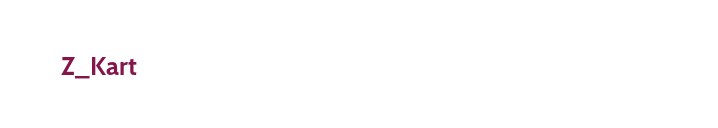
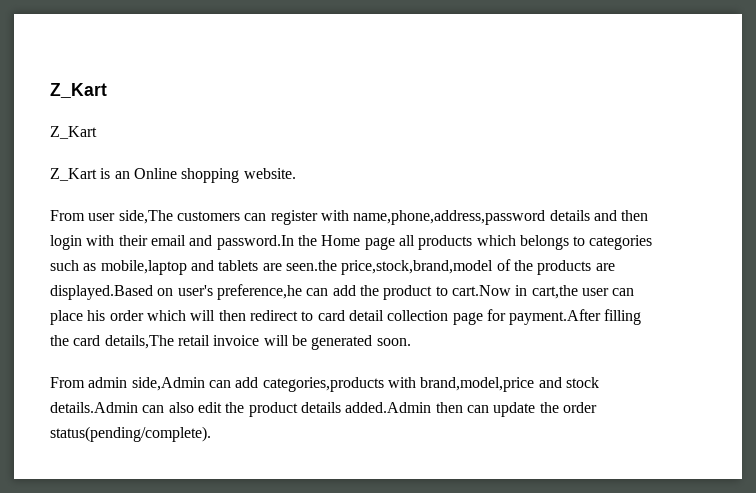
[61,57,137,79] Z_Kart -> [50,83,107,98] [50,126,97,139] [50,168,296,183] [50,210,649,225] [50,235,653,250] [50,259,615,275] [50,284,635,300] [50,309,642,325] [50,335,411,350] [50,377,599,392] [50,402,597,417] [50,426,211,442] Z_Kart // Z_Kart // Z_Kart is an Online shopping website. // From user side,The customers can register with name,phone,address,password details and then login with their email and password.In the Home page all products which belongs to categories such as mobile,laptop and tablets are seen.the price,stock,brand,model of the products are displayed.Based on user's preference,he can add the product to cart.Now in cart,the user can place his order which will then redirect to card detail collection page for payment.After filling the card details,The retail invoice will be generated soon. // From admin side,Admin can add categories,products with brand,model,price and stock details.Admin can also edit the product details added.Admin then can update the order status(pending/complete).

